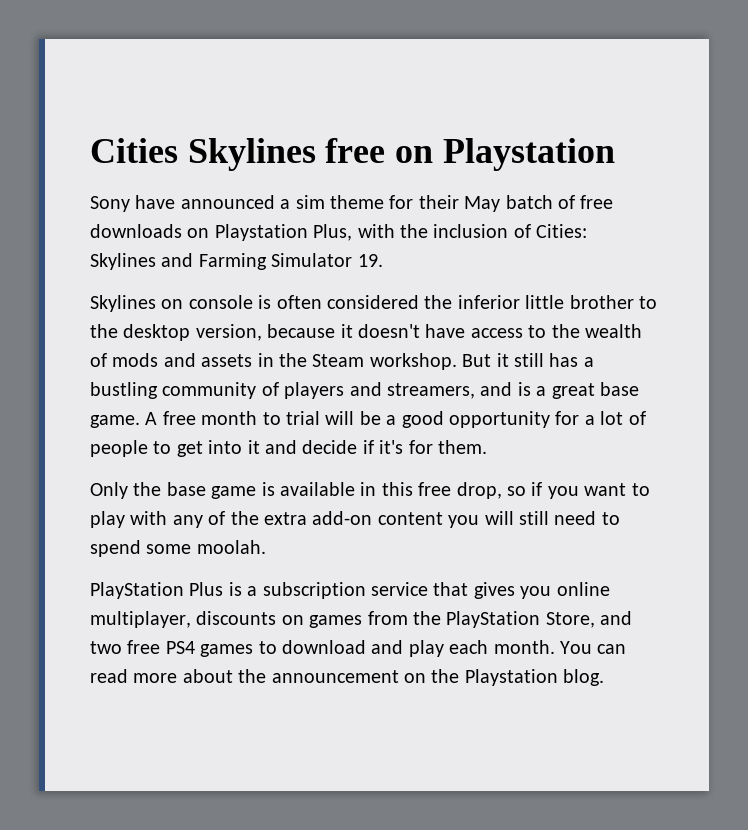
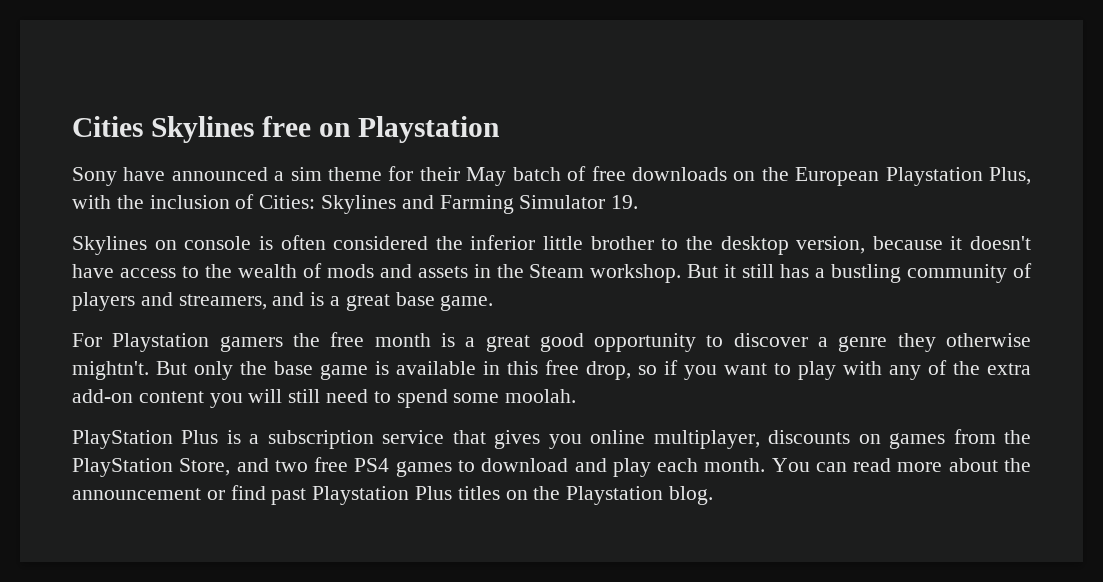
(210, 233) none -> [761,167,880,186] the European
[145,411,646,428] [90,440,487,457] [90,482,128,499] A free month to trial will be a good opportunity for a lot of people to get into it and decide if it's for them. // Only -> [72,332,1031,352] [72,361,233,380] // For Playstation gamers the free month is a great good opportunity to discover a genre they otherwise mightn't. But only
(399, 676) none -> [206,485,500,505] or find past Playstation Plus titles

